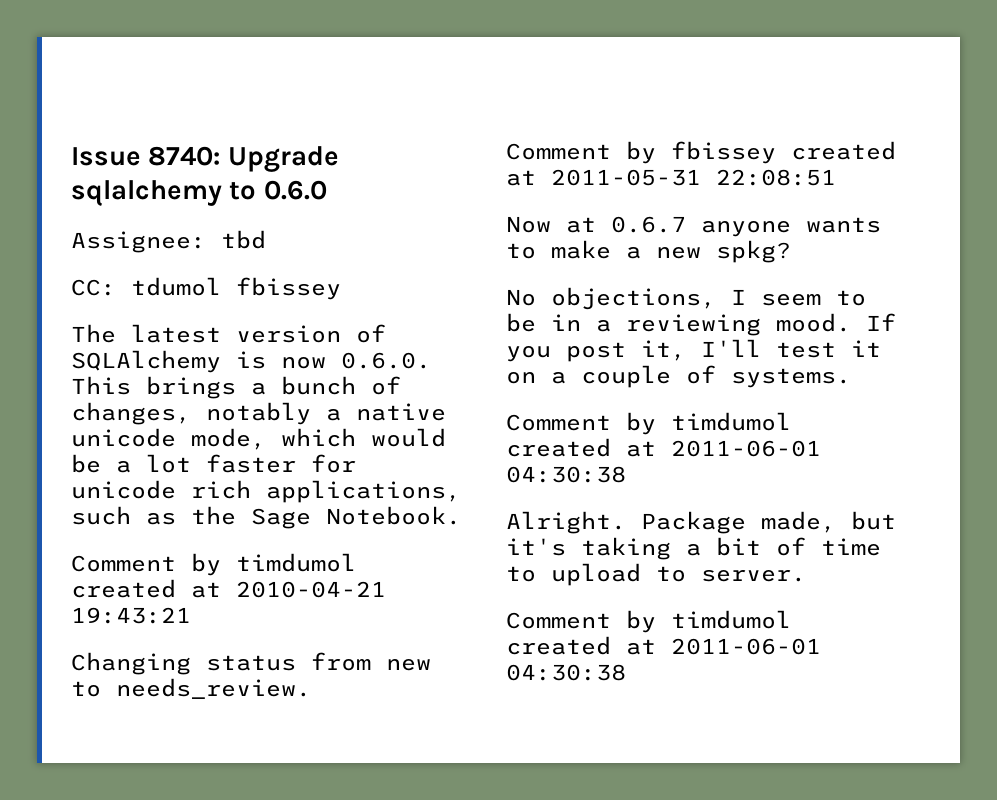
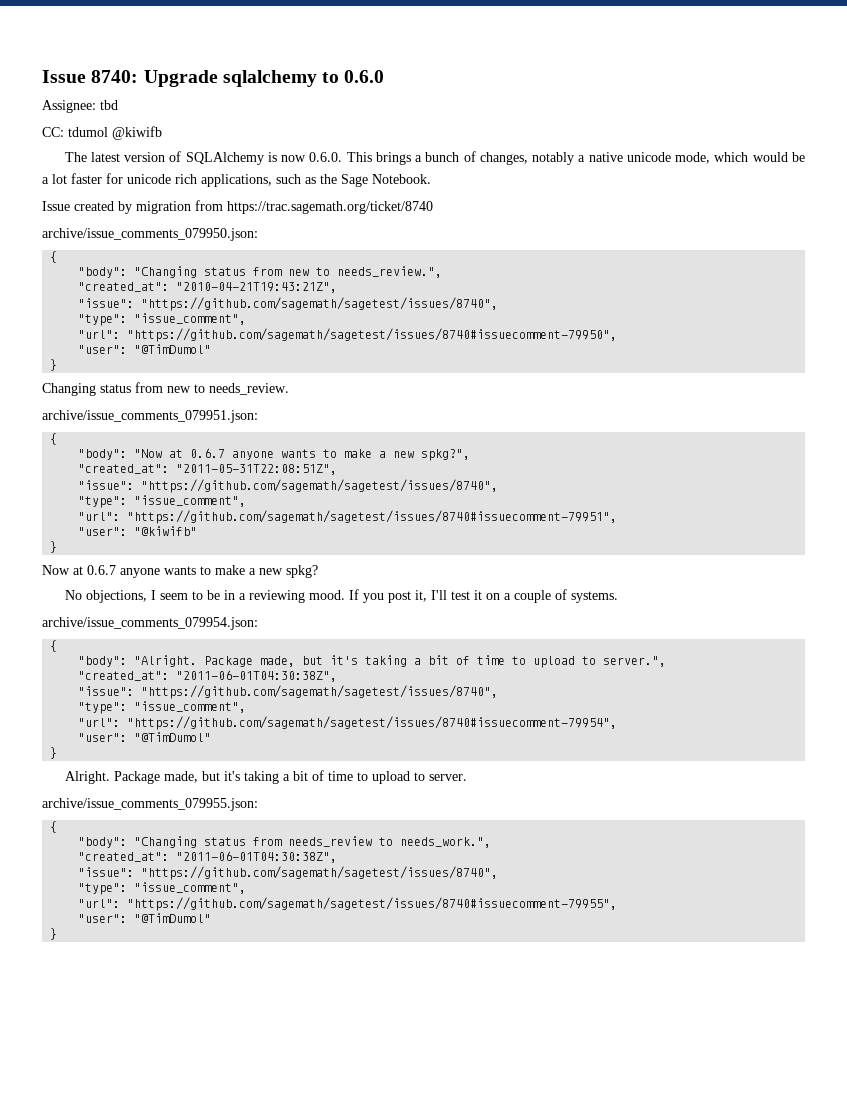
[236,277,341,300] fbissey -> [112,126,162,140] @kiwifb
[71,553,356,576] [71,579,386,598] [71,607,191,624] Comment by timdumol created at 2010-04-21 19:43:21 -> [42,200,433,214] [42,228,258,241] [50,251,58,263] [78,266,443,278] [78,282,338,293] [78,297,499,311] [78,313,247,326] [78,328,618,342] [78,344,212,354] [50,359,58,371] Issue created by migration from https://trac.sagemath.org/ticket/8740 // archive/issue_comments_079950.json: // { // "body": "Changing status from new to needs_review.", // "created_at": "2010-04-21T19:43:21Z", // "issue": "https://github.com/sagemath/sagetest/issues/8740", // "type": "issue_comment", // "url": "https://github.com/sagemath/sagetest/issues/8740#issuecomment-79950", // "user": "@TimDumol" // }
[506,141,896,164] [506,169,836,186] Comment by fbissey created at 2011-05-31 22:08:51 -> [42,410,258,423] [50,433,58,445] [78,448,471,461] [78,464,338,475] [78,479,499,493] [78,495,247,508] [78,510,618,524] [78,526,198,536] [50,541,58,553] archive/issue_comments_079951.json: // { // "body": "Now at 0.6.7 anyone wants to make a new spkg?", // "created_at": "2011-05-31T22:08:51Z", // "issue": "https://github.com/sagemath/sagetest/issues/8740", // "type": "issue_comment", // "url": "https://github.com/sagemath/sagetest/issues/8740#issuecomment-79951", // "user": "@kiwifb" // }
[506,412,791,435] [506,438,821,457] [506,466,626,483] Comment by timdumol created at 2011-06-01 04:30:38 -> [42,617,258,630] [50,640,58,652] [78,655,667,668] [78,670,338,682] [78,685,499,699] [78,701,247,714] [78,716,618,730] [78,732,212,742] [50,747,58,759] archive/issue_comments_079954.json: // { // "body": "Alright. Package made, but it's taking a bit of time to upload to server.", // "created_at": "2011-06-01T04:30:38Z", // "issue": "https://github.com/sagemath/sagetest/issues/8740", // "type": "issue_comment", // "url": "https://github.com/sagemath/sagetest/issues/8740#issuecomment-79954", // "user": "@TimDumol" // }
[506,610,791,633] [506,636,821,655] [506,664,626,681] Comment by timdumol created at 2011-06-01 04:30:38 -> [42,798,258,811] [50,821,58,833] [78,836,492,848] [78,851,338,863] [78,866,499,880] [78,882,247,895] [78,897,618,911] [78,913,212,923] [50,928,58,940] archive/issue_comments_079955.json: // { // "body": "Changing status from needs_review to needs_work.", // "created_at": "2011-06-01T04:30:38Z", // "issue": "https://github.com/sagemath/sagetest/issues/8740", // "type": "issue_comment", // "url": "https://github.com/sagemath/sagetest/issues/8740#issuecomment-79955", // "user": "@TimDumol" // }

